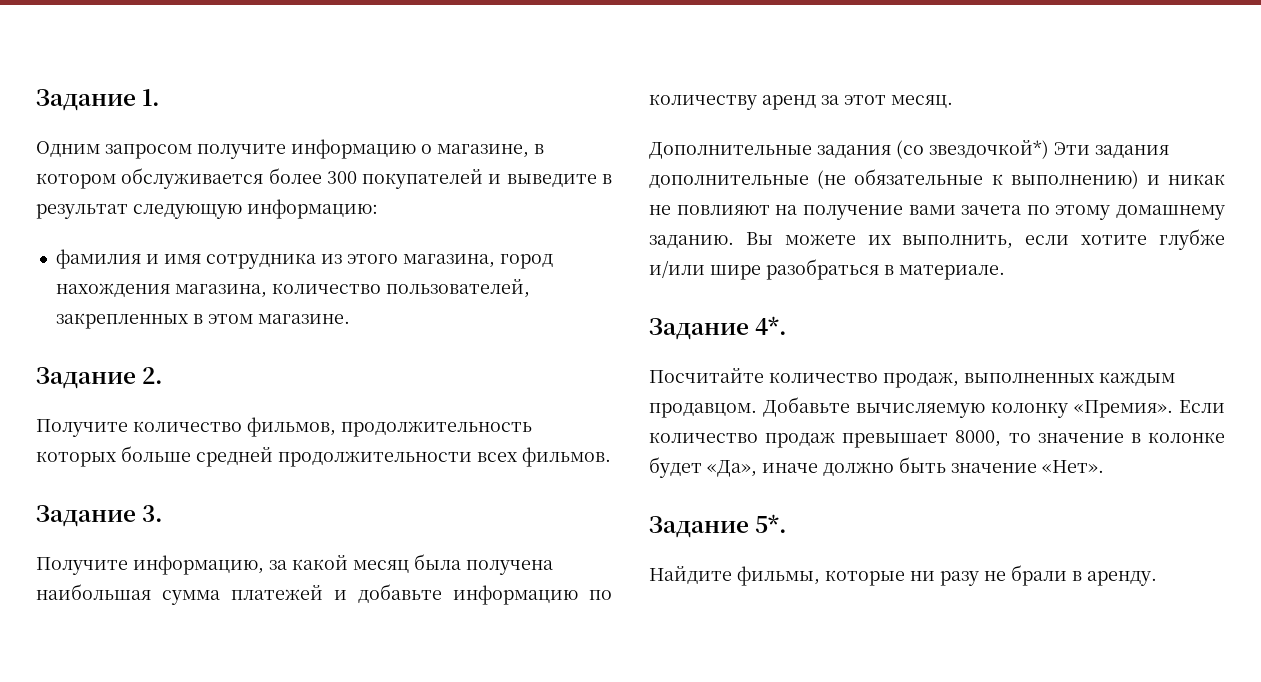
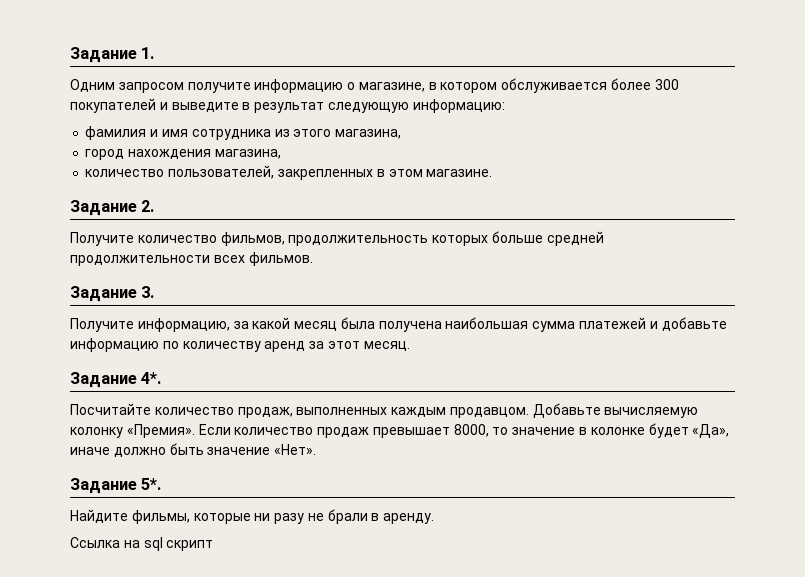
(495, 261) none -> (402, 134) //
(267, 291) none -> (281, 154) //
[649,140,1169,159] [649,169,1225,189] [649,205,1225,220] [649,229,1225,250] [649,259,1005,280] // Дополнительные задания (со звездочкой*) Эти задания дополнительные (не обязательные к выполнению) и никак не повлияют на получение вами зачета по этому домашнему заданию. Вы можете их выполнить, если хотите глубже и/или шире разобраться в материале. -> (410, 346) none
(1157, 578) none -> [70,537,214,551] // Ссылка на sql скрипт

